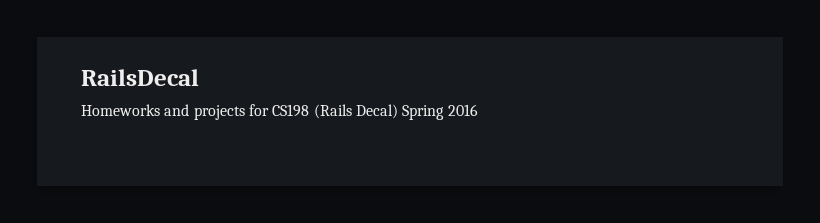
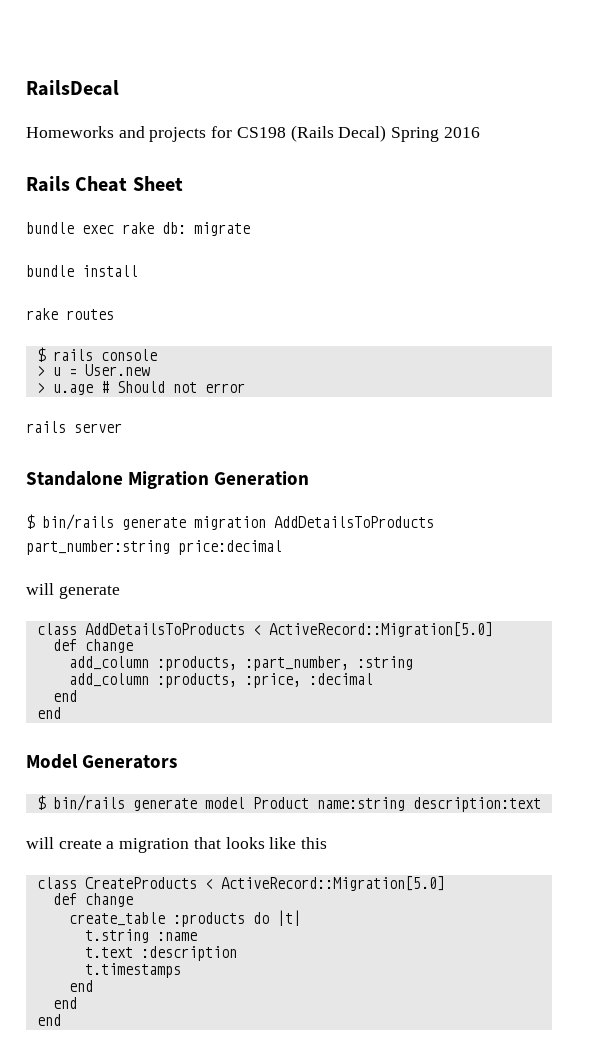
(478, 110) none -> [26,176,183,192] [26,222,250,236] [26,265,138,277] [26,308,114,320] [36,347,157,362] [36,364,150,376] [36,381,245,395] [26,421,122,433] [26,471,310,489] [26,514,434,530] [26,540,282,555] [26,583,120,599] [36,622,493,637] [52,639,133,653] [68,656,413,671] [68,673,373,688] [52,690,77,702] [36,707,61,719] [26,754,178,769] [36,795,541,812] [26,837,328,853] [36,876,445,891] [52,893,133,907] [68,910,301,927] [84,929,197,943] [84,946,237,961] [84,963,181,978] [68,980,93,992] [52,997,77,1009] [36,1014,61,1026] // Rails Cheat Sheet // bundle exec rake db: migrate // bundle install // rake routes // $ rails console // > u = User.new // > u.age # Should not error // rails server // Standalone Migration Generation // $ bin/rails generate migration AddDetailsToProducts part_number:string price:decimal // will generate // class AddDetailsToProducts < ActiveRecord::Migration[5.0] // def change // add_column :products, :part_number, :string // add_column :products, :price, :decimal // end // end // Model Generators // $ bin/rails generate model Product name:string description:text // will create a migration that looks like this // class CreateProducts < ActiveRecord::Migration[5.0] // def change // create_table :products do |t| // t.string :name // t.text :description // t.timestamps // end // end // end

